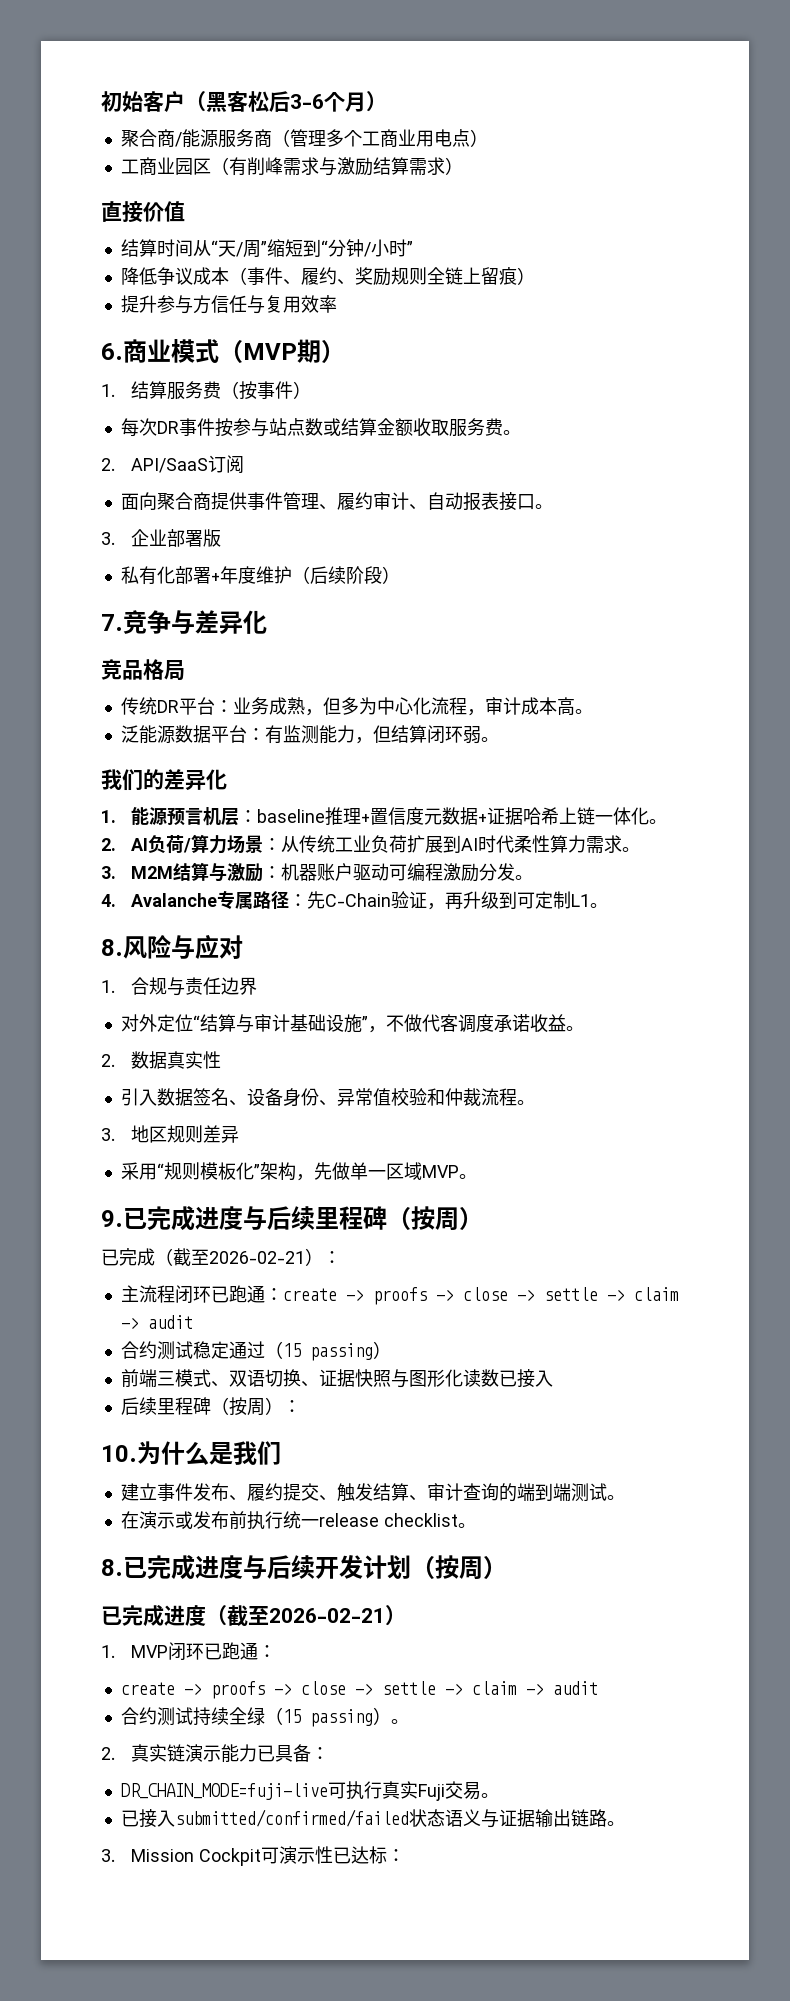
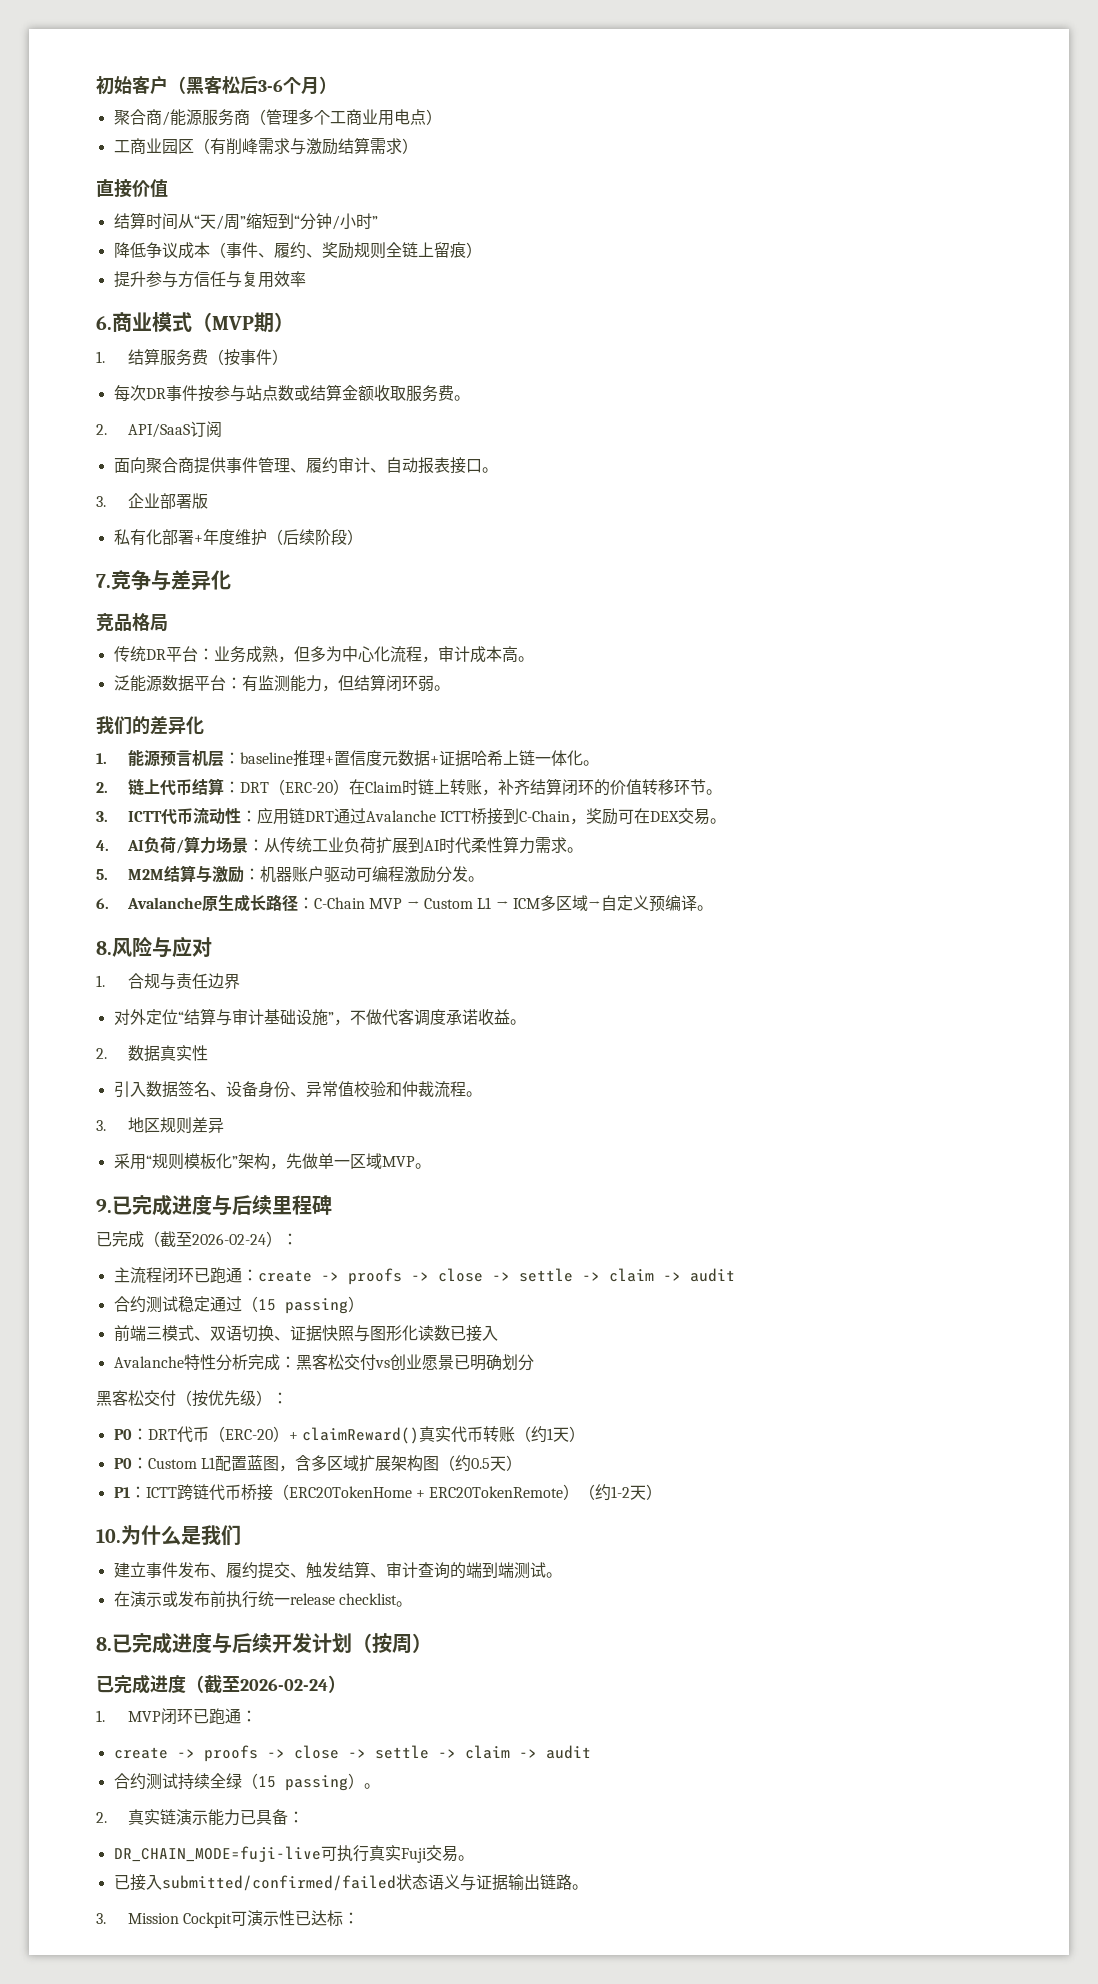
(116, 844) none -> [127,778,722,796] [96,807,727,825] [96,840,109,851] 链上代币结算：DRT（ERC-20）在Claim时链上转账，补齐结算闭环的价值转移环节。 // 3. ICTT代币流动性：应用链DRT通过Avalanche ICTT桥接到C-Chain，奖励可在DEX交易。 // 4.
[101,866,116,879] 3. -> [96,869,108,880] 5.
[101,890,591,910] 4. Avalanche专属路径：先C-Chain验证，再升级到可定制L1 -> [96,894,697,912] 6. Avalanche原生成长路径：C-Chain MVP → Custom L1 → ICM多区域→自定义预编译
[387,1206,483,1230] （按周） -> (332, 1205) none
[209,1251,305,1264] 2026-02-21 -> [192,1233,266,1245] 2026-02-24
[120,1397,301,1416] 后续里程碑（按周）： -> [113,1354,534,1371] [96,1390,288,1407] [113,1426,585,1444] [113,1455,522,1472] [113,1484,663,1501] Avalanche特性分析完成：黑客松交付vs创业愿景已明确划分 // 黑客松交付（按优先级）： // P0：DRT代币（ERC-20）+ claimReward()真实代币转账（约1天） // P0：Custom L1配置蓝图，含多区域扩展架构图（约0.5天） // P1：ICTT跨链代币桥接（ERC20TokenHome + ERC20TokenRemote）（约1-2天）
[269,1608,385,1623] 2026-02-21 -> [240,1678,328,1691] 2026-02-24

